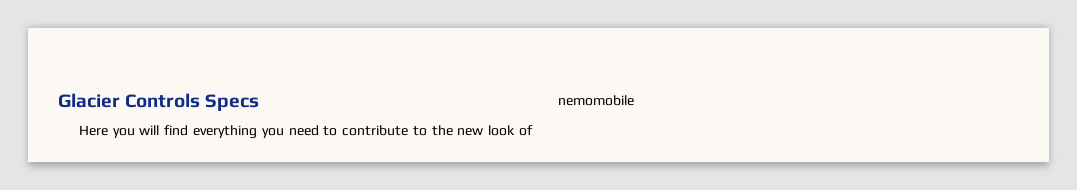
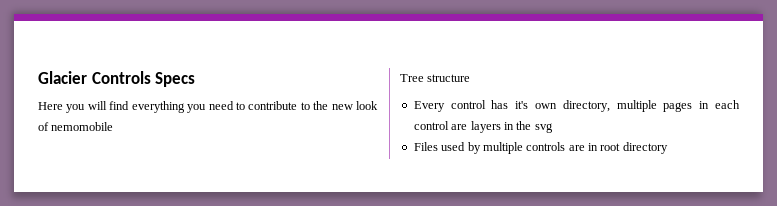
(634, 100) none -> [400,74,471,82] [413,100,740,112] [413,121,553,133] [413,142,668,154] // Tree structure // Every control has it's own directory, multiple pages in each control are layers in the svg // Files used by multiple controls are in root directory

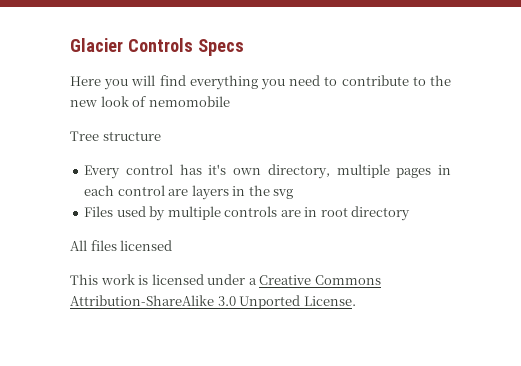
(668, 148) none -> [70,240,173,251] [70,274,381,285] [70,295,356,309] // All files licensed // This work is licensed under a Creative Commons Attribution-ShareAlike 3.0 Unported License.

